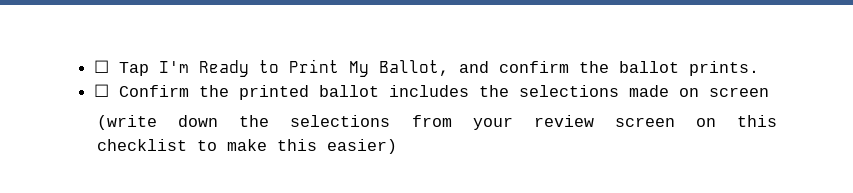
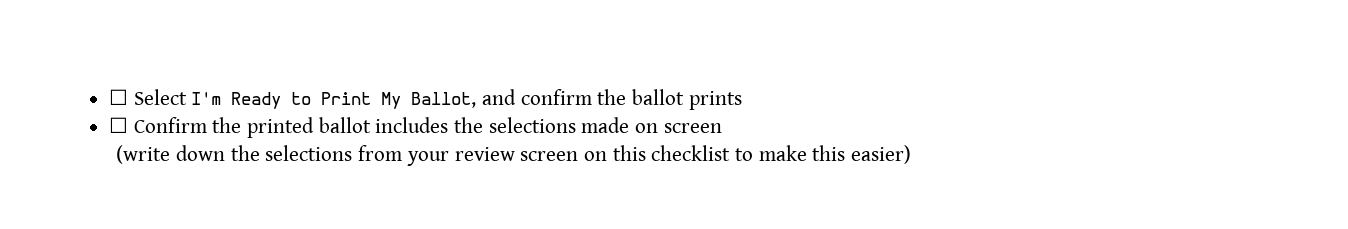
[94,60,150,76] ☐ Tap -> [109,89,187,105] ☐ Select
[689,61,760,76] prints. -> [688,91,742,110] prints

